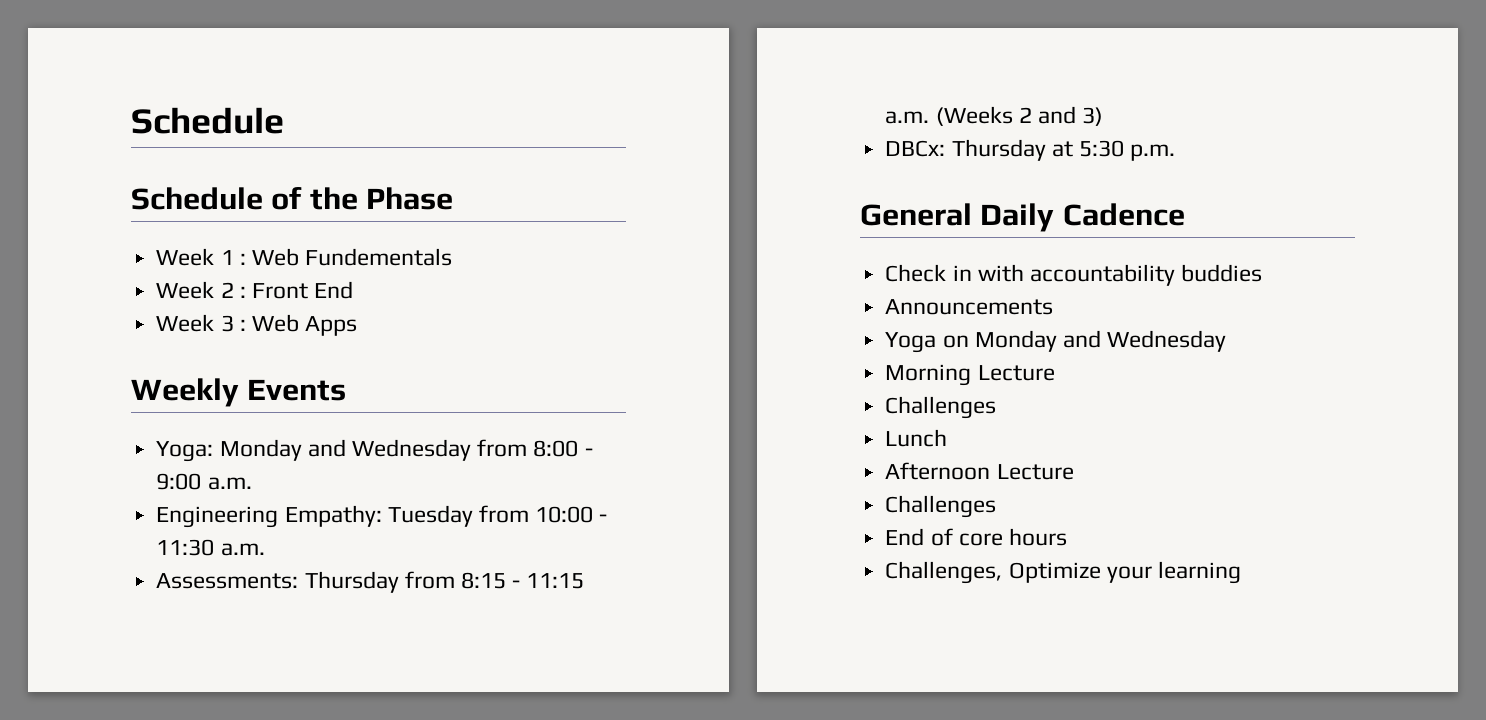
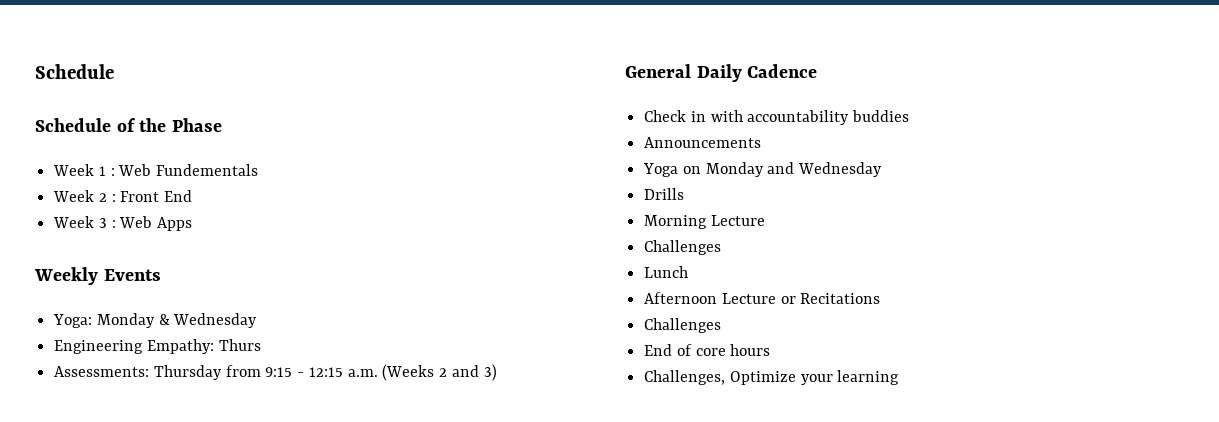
[307,439,593,461] [156,473,252,490] [156,505,608,528] [156,539,265,556] and Wednesday from 8:00 - 9:00 a.m. // Engineering Empathy: Tuesday from 10:00 - 11:30 a.m. -> [158,313,258,328] [54,339,261,354] & Wednesday // Engineering Empathy: Thurs
[460,572,585,589] 8:15 - 11:15 -> [265,367,343,377] 9:15 - 12:15
[885,139,1176,161] // DBCx: Thursday at 5:30 p.m. -> (497, 372) none
(1227, 341) none -> [644,188,685,200] // Drills
(1074, 472) none -> [780,293,881,304] or Recitations

